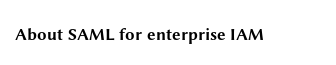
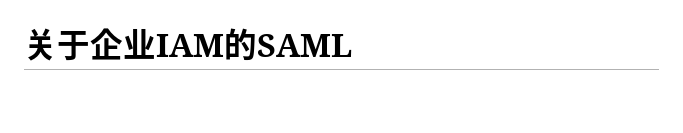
[15,28,265,44] About SAML for enterprise IAM -> [24,28,352,61] 关于企业IAM的SAML

